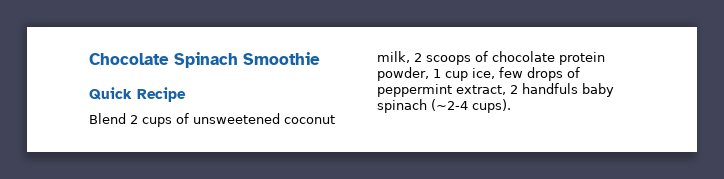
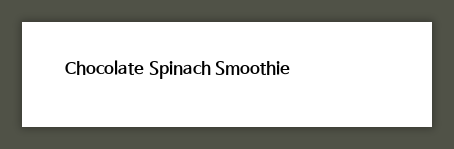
[89,87,186,102] [89,113,335,127] [377,51,605,65] [377,67,580,81] [377,83,614,97] [377,99,511,113] // Quick Recipe // Blend 2 cups of unsweetened coconut milk, 2 scoops of chocolate protein powder, 1 cup ice, few drops of peppermint extract, 2 handfuls baby spinach (~2-4 cups). -> (291, 68) none

